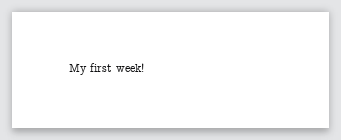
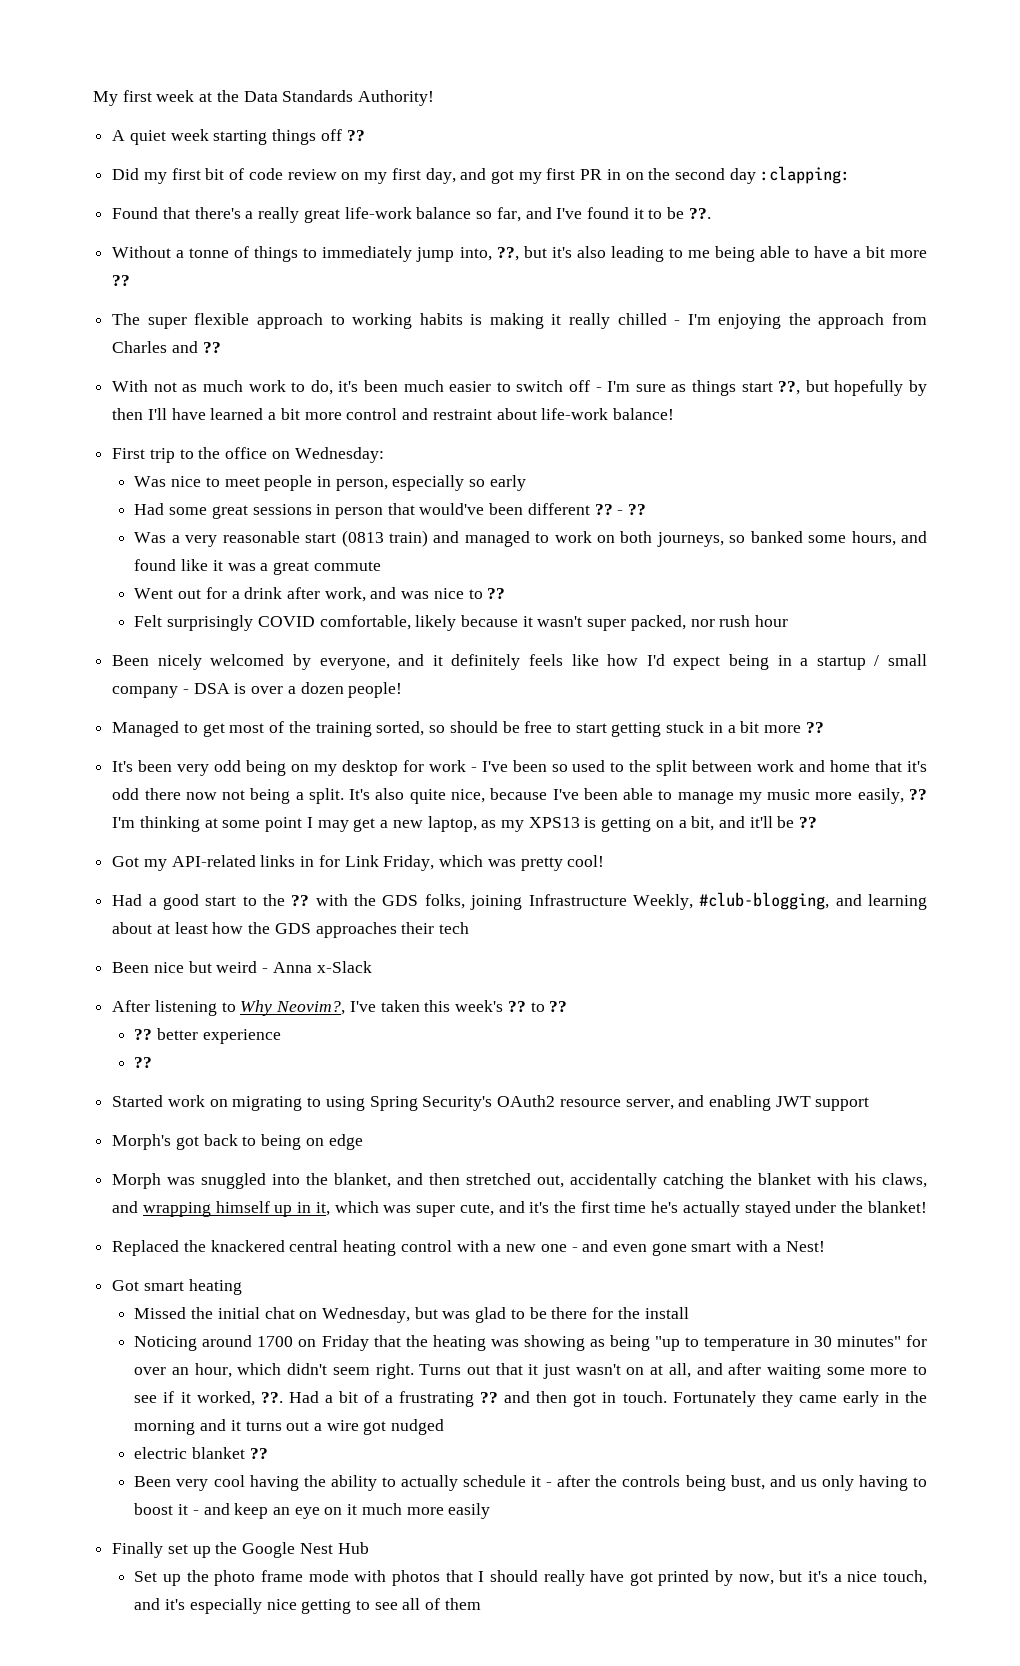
[116,63,144,72] week! -> [156,90,435,106] [112,129,365,145] [112,166,851,184] [112,207,711,223] [112,246,927,262] [112,275,131,286] [112,313,928,329] [112,341,221,353] [112,380,927,396] [112,408,674,420] [112,447,384,463] [134,475,526,491] [134,503,647,519] [134,530,927,547] [134,559,381,575] [134,587,506,602] [134,615,789,631] [112,654,927,670] [112,682,403,698] [112,721,824,737] [112,760,927,776] [112,788,927,804] [112,816,818,832] [112,855,605,871] [112,892,927,910] [112,922,470,938] [112,961,372,973] [112,1000,568,1016] [134,1028,281,1044] [134,1057,153,1068] [112,1095,870,1111] [112,1134,363,1150] [112,1173,927,1189] [112,1201,927,1217] [112,1240,825,1256] [112,1279,242,1295] [134,1307,689,1323] [134,1335,927,1351] [134,1363,928,1379] [134,1391,927,1407] [134,1419,445,1435] [134,1447,268,1459] [134,1475,928,1491] [134,1503,491,1519] [112,1542,369,1558] [134,1570,928,1586] [134,1598,481,1614] week at the Data Standards Authority! // A quiet week starting things off ?? // Did my first bit of code review on my first day, and got my first PR in on the second day :clapping: // Found that there's a really great life-work balance so far, and I've found it to be ??. // Without a tonne of things to immediately jump into, ??, but it's also leading to me being able to have a bit more ?? // The super flexible approach to working habits is making it really chilled - I'm enjoying the approach from Charles and ?? // With not as much work to do, it's been much easier to switch off - I'm sure as things start ??, but hopefully by then I'll have learned a bit more control and restraint about life-work balance! // First trip to the office on Wednesday: // Was nice to meet people in person, especially so early // Had some great sessions in person that would've been different ?? - ?? // Was a very reasonable start (0813 train) and managed to work on both journeys, so banked some hours, and found like it was a great commute // Went out for a drink after work, and was nice to ?? // Felt surprisingly COVID comfortable, likely because it wasn't super packed, nor rush hour // Been nicely welcomed by everyone, and it definitely feels like how I'd expect being in a startup / small company - DSA is over a dozen people! // Managed to get most of the training sorted, so should be free to start getting stuck in a bit more ?? // It's been very odd being on my desktop for work - I've been so used to the split between work and home that it's odd there now not being a split. It's also quite nice, because I've been able to manage my music more easily, ?? I'm thinking at some point I may get a new laptop, as my XPS13 is getting on a bit, and it'll be ?? // Got my API-related links in for Link Friday, which was pretty cool! // Had a good start to the ?? with the GDS folks, joining Infrastructure Weekly, #club-blogging, and learning about at least how the GDS approaches their tech // Been nice but weird - Anna x-Slack // After listening to Why Neovim?, I've taken this week's ?? to ?? // ?? better experience // ?? // Started work on migrating to using Spring Security's OAuth2 resource server, and enabling JWT support // Morph's got back to being on edge // Morph was snuggled into the blanket, and then stretched out, accidentally catching the blanket with his claws, and wrapping himself up in it, which was super cute, and it's the first time he's actually stayed under the blanket! // Replaced the knackered central heating control with a new one - and even gone smart with a Nest! // Got smart heating // Missed the initial chat on Wednesday, but was glad to be there for the install // Noticing around 1700 on Friday that the heating was showing as being "up to temperature in 30 minutes" for over an hour, which didn't seem right. Turns out that it just wasn't on at all, and after waiting some more to see if it worked, ??. Had a bit of a frustrating ?? and then got in touch. Fortunately they came early in the morning and it turns out a wire got nudged // electric blanket ?? // Been very cool having the ability to actually schedule it - after the controls being bust, and us only having to boost it - and keep an eye on it much more easily // Finally set up the Google Nest Hub // Set up the photo frame mode with photos that I should really have got printed by now, but it's a nice touch, and it's especially nice getting to see all of them

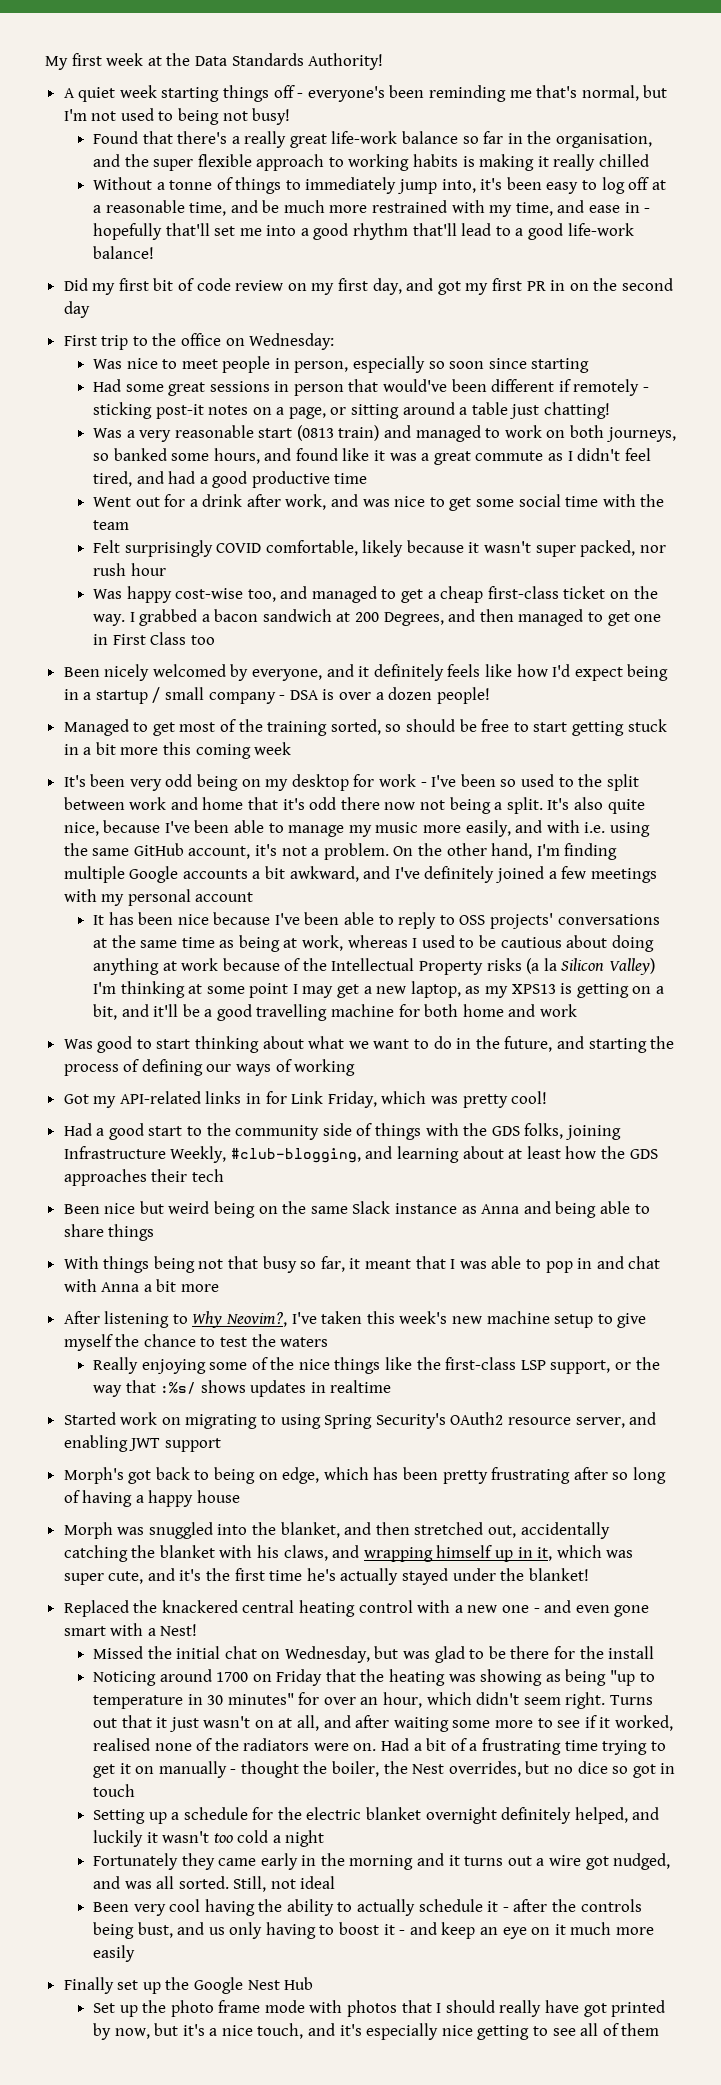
[346,130,365,141] ?? -> [297,85,668,102] [63,108,291,125] [92,131,652,148] [92,154,649,171] [92,177,666,194] [92,200,651,217] [92,223,634,240] [92,246,154,259] - everyone's been reminding me that's normal, but I'm not used to being not busy! // Found that there's a really great life-work balance so far in the organisation, and the super flexible approach to working habits is making it really chilled // Without a tonne of things to immediately jump into, it's been easy to log off at a reasonable time, and be much more restrained with my time, and ease in - hopefully that'll set me into a good rhythm that'll lead to a good life-work balance!
[760,166,851,184] [112,207,711,223] [112,246,927,262] [112,275,131,286] [112,313,928,329] [112,341,221,353] [112,380,927,396] [112,408,674,420] :clapping: // Found that there's a really great life-work balance so far, and I've found it to be ??. // Without a tonne of things to immediately jump into, ??, but it's also leading to me being able to have a bit more ?? // The super flexible approach to working habits is making it really chilled - I'm enjoying the approach from Charles and ?? // With not as much work to do, it's been much easier to switch off - I'm sure as things start ??, but hopefully by then I'll have learned a bit more control and restraint about life-work balance! -> (90, 309) none
[489,475,526,491] early -> [449,358,590,373] soon since starting
[594,504,647,515] ?? - ?? -> [558,379,649,396] [92,402,610,419] if remotely - sticking post-it notes on a page, or sitting around a table just chatting!
(381, 566) none -> [547,448,651,461] [92,471,368,488] as I didn't feel tired, and had a good productive time
[487,588,506,599] ?? -> [449,494,665,511] [92,520,129,530] get some social time with the team
(789, 621) none -> [92,586,658,603] [92,609,662,626] [92,632,215,645] // Was happy cost-wise too, and managed to get a cheap first-class ticket on the way. I grabbed a bacon sandwich at 200 Degrees, and then managed to get one in First Class too
[805,722,824,733] ?? -> [163,742,292,759] this coming week
[908,789,927,800] ?? -> [515,820,650,837] [63,843,618,860] [63,866,657,883] [63,889,254,906] [92,912,660,929] [92,935,654,952] [92,958,655,975] and with i.e. using the same GitHub account, it's not a problem. On the other hand, I'm finding multiple Google accounts a bit awkward, and I've definitely joined a few meetings with my personal account // It has been nice because I've been able to reply to OSS projects' conversations at the same time as being at work, whereas I used to be cautious about doing anything at work because of the Intellectual Property risks (a la Silicon Valley)
[799,817,818,828] ?? -> [204,1004,577,1021] [63,1036,675,1053] [63,1059,356,1076] a good travelling machine for both home and work // Was good to start thinking about what we want to do in the future, and starting the process of defining our ways of working
[291,895,310,906] ?? -> [235,1123,422,1140] community side of things
[262,961,372,973] - Anna x-Slack -> [214,1201,650,1218] [63,1224,155,1241] [63,1256,661,1273] [63,1279,220,1292] being on the same Slack instance as Anna and being able to share things // With things being not that busy so far, it meant that I was able to pop in and chat with Anna a bit more
[507,1001,568,1012] [134,1028,281,1044] [134,1057,153,1068] ?? to ?? // ?? better experience // ?? -> [452,1311,647,1328] [63,1334,329,1351] [92,1357,660,1374] [92,1380,392,1397] new machine setup to give myself the chance to test the waters // Really enjoying some of the nice things like the first-class LSP support, or the way that :%s/ shows updates in realtime
[328,1134,363,1150] edge -> [282,1467,666,1484] [63,1490,241,1507] edge, which has been pretty frustrating after so long of having a happy house
[112,1279,242,1295] // Got smart heating -> (198, 1630) none
[260,1392,283,1403] ??. -> [92,1738,377,1751] realised none of the radiators were on.
[480,1391,667,1407] ?? and then got in touch. -> [564,1740,666,1755] [92,1761,676,1778] [92,1784,135,1797] [92,1807,660,1824] [92,1830,325,1847] time trying to get it on manually - thought the boiler, the Nest overrides, but no dice so got in touch // Setting up a schedule for the electric blanket overnight definitely helped, and luckily it wasn't too cold a night //
[391,1419,445,1435] [134,1447,268,1459] nudged // electric blanket ?? -> [613,1853,671,1870] [92,1876,336,1892] nudged, and was all sorted. Still, not ideal

